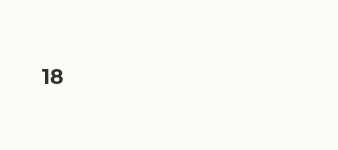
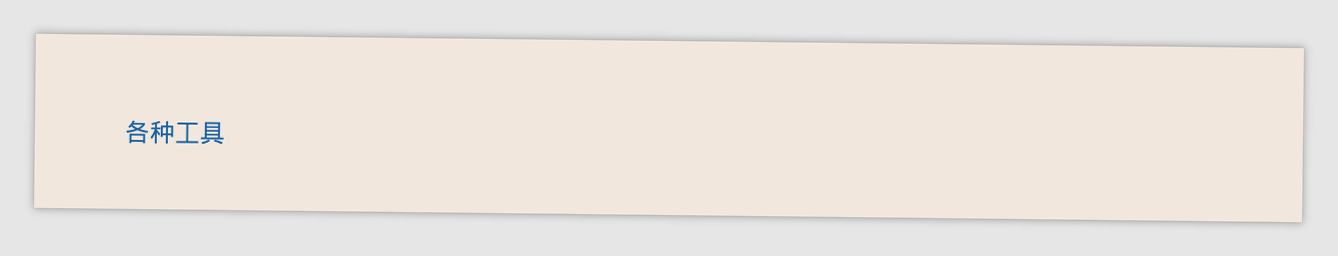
[42,69,64,84] 18 -> [124,119,226,145] 各种工具

